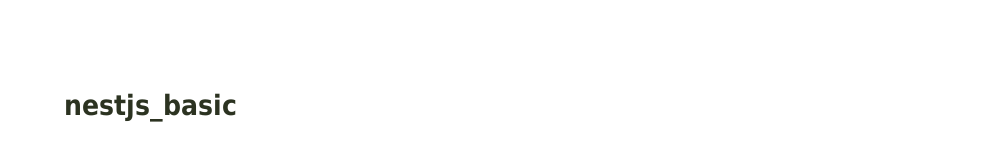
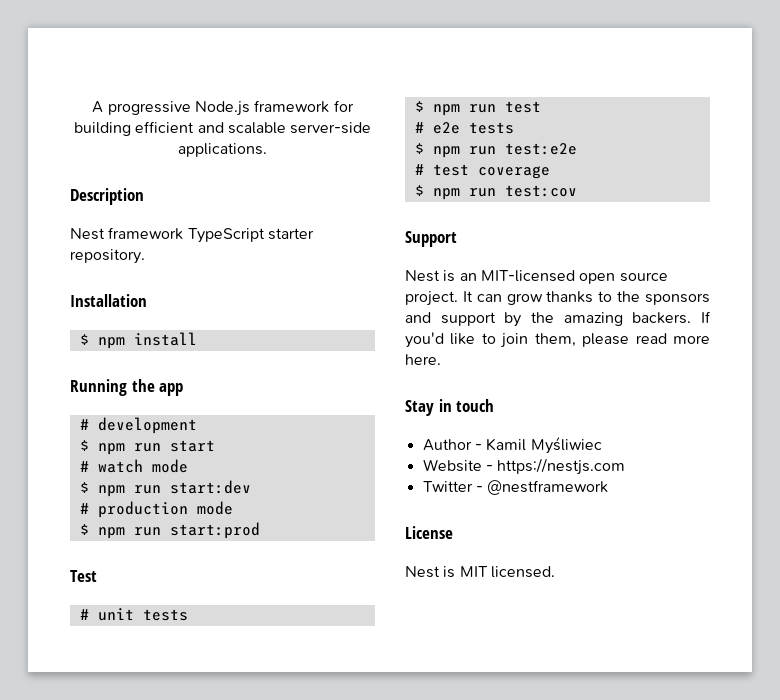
[64,93,237,122] nestjs_basic -> [92,100,354,116] [73,121,372,136] [178,143,267,157] [70,188,144,205] [70,227,314,243] [70,249,145,264] [70,294,147,307] [79,332,197,349] [70,379,184,396] [79,417,197,434] [79,440,215,455] [79,459,188,473] [79,480,251,497] [79,501,233,518] [79,522,260,539] [70,570,97,582] [79,608,188,621] [414,101,541,116] [414,122,514,134] [414,143,577,158] [414,164,550,179] [414,185,577,200] [405,231,457,247] [405,270,668,284] [405,291,710,306] [405,311,711,327] [405,332,710,348] [405,354,441,365] [405,399,495,416] [422,437,602,454] [422,458,626,475] [422,480,609,495] [405,526,453,539] [405,566,555,578] A progressive Node.js framework for building efficient and scalable server-side applications. // Description // Nest framework TypeScript starter repository. // Installation // $ npm install // Running the app // # development // $ npm run start // # watch mode // $ npm run start:dev // # production mode // $ npm run start:prod // Test // # unit tests // $ npm run test // # e2e tests // $ npm run test:e2e // # test coverage // $ npm run test:cov // Support // Nest is an MIT-licensed open source project. It can grow thanks to the sponsors and support by the amazing backers. If you'd like to join them, please read more here. // Stay in touch // Author - Kamil Myśliwiec // Website - https://nestjs.com // Twitter - @nestframework // License // Nest is MIT licensed.

